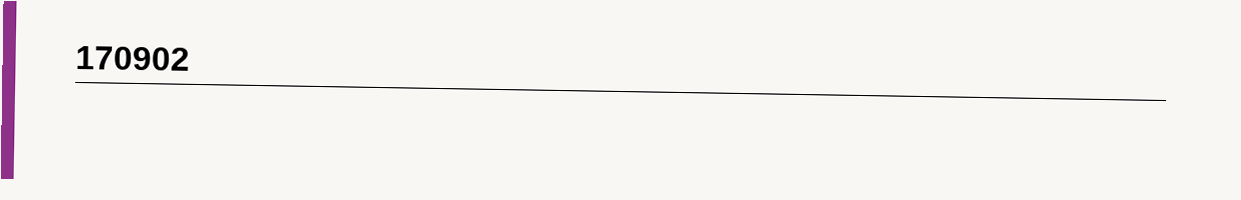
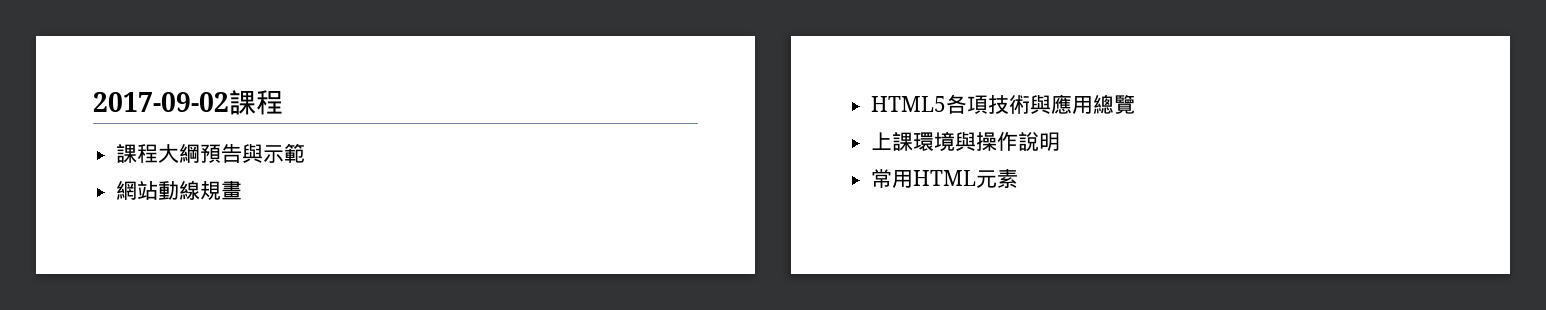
[75,45,190,71] 170902 -> [93,90,283,115] [116,143,306,163] [116,180,243,200] [871,94,1136,114] [871,131,1061,151] [871,169,1019,189] 2017-09-02課程 // 課程大綱預告與示範 // 網站動線規畫 // HTML5各項技術與應用總覽 // 上課環境與操作說明 // 常用HTML元素

